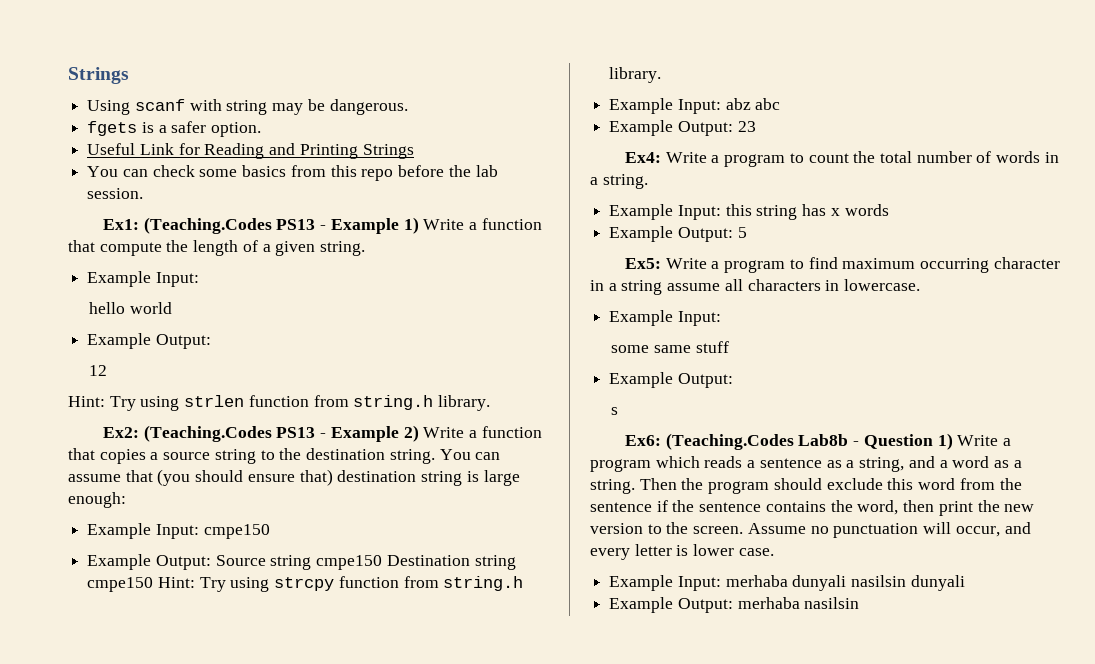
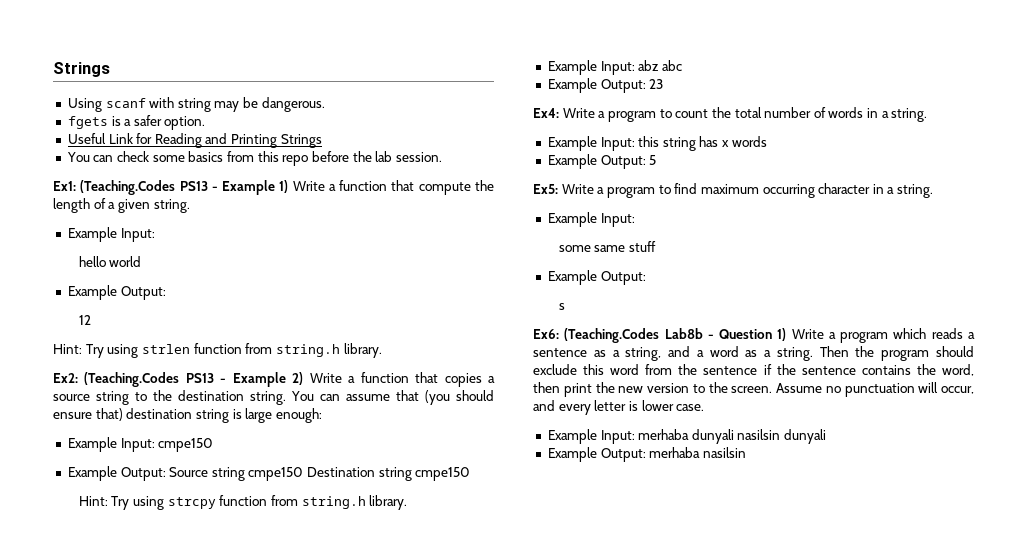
(154, 584) none -> (471, 474) //
[621,279,921,295] string assume all characters in lowercase. -> [897,184,934,198] string.

